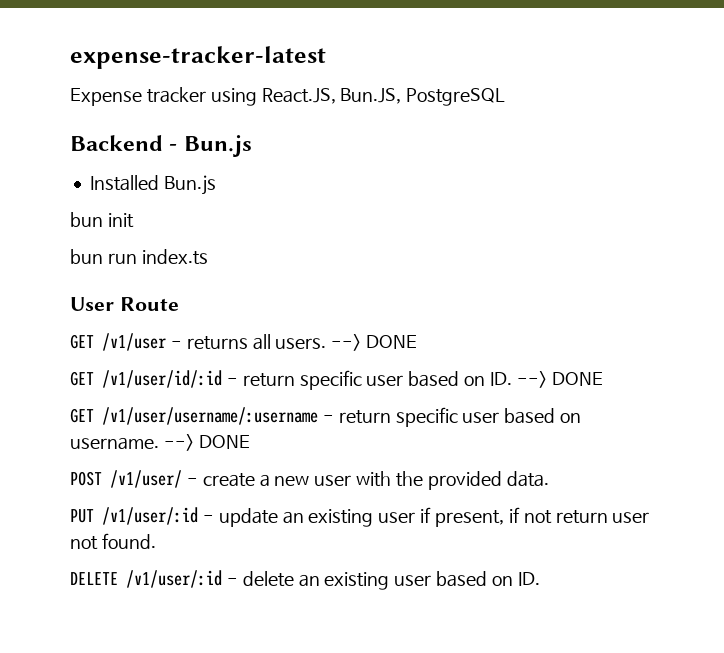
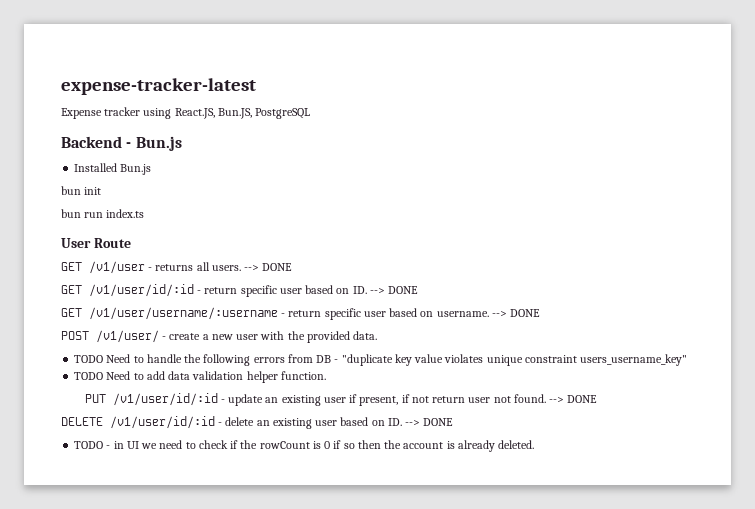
(549, 479) none -> [74,354,688,366] [74,371,326,383] // TODO Need to handle the following errors from DB - "duplicate key value violates unique constraint users_username_key" // TODO Need to add data validation helper function.
[102,507,198,525] /v1/user/:id -> [112,393,218,406] /v1/user/id/:id
(156, 541) none -> [549,395,598,403] --> DONE
[126,570,222,588] /v1/user/:id -> [110,416,215,429] /v1/user/id/:id
(540, 579) none -> [405,418,454,426] [74,440,535,452] --> DONE // TODO - in UI we need to check if the rowCount is 0 if so then the account is already deleted.

